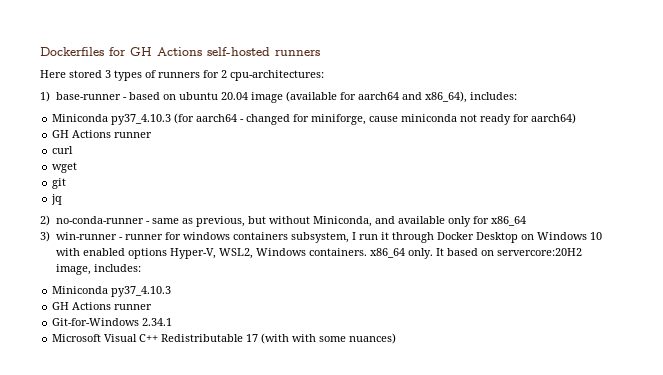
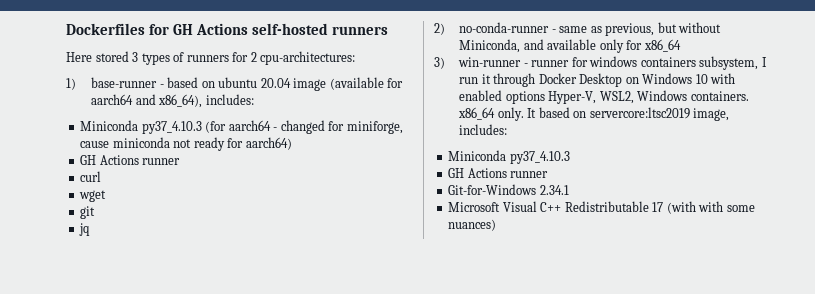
[496,248,582,256] servercore:20H2 -> [589,107,690,119] servercore:ltsc2019

